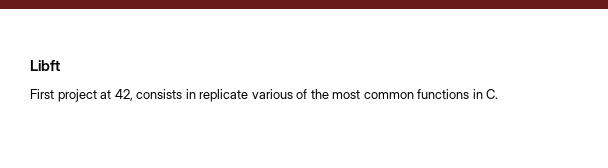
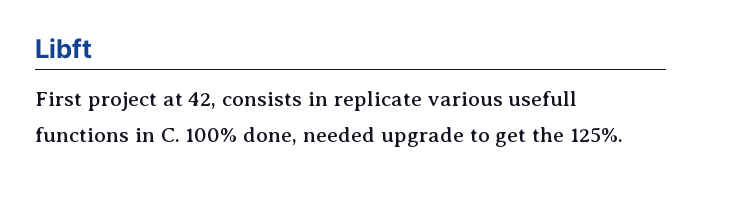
[296,89,499,99] of the most common functions in C. -> [508,91,578,106] [35,127,624,147] usefull functions in C. 100% done, needed upgrade to get the 125%.

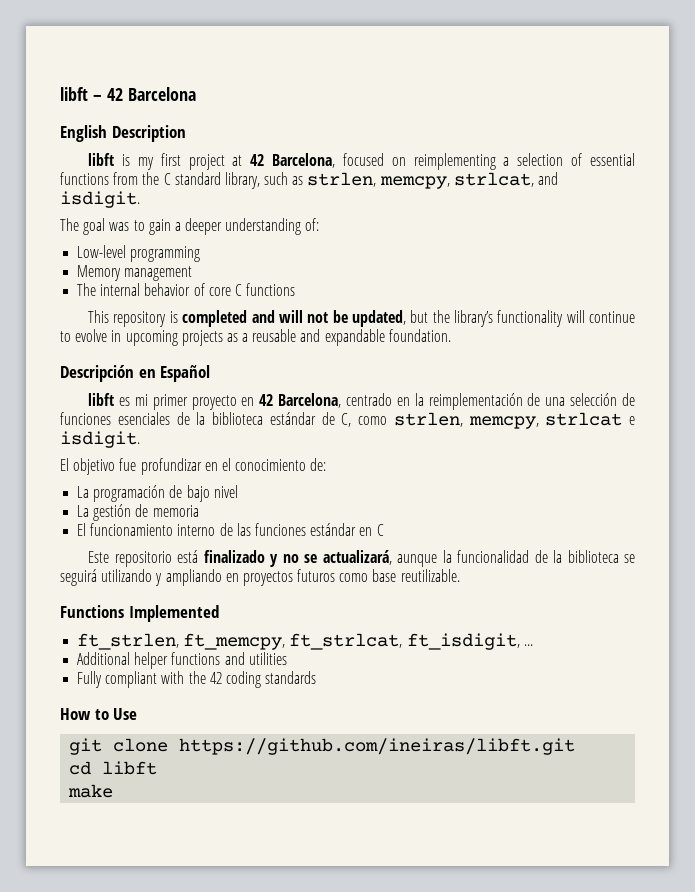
[35,38,92,59] [35,91,578,111] [35,127,624,147] Libft // First project at 42, consists in replicate various usefull functions in C. 100% done, needed upgrade to get the 125%. -> [60,87,196,101] [60,125,186,142] [88,153,636,170] [60,172,559,189] [60,191,140,208] [60,218,320,235] [77,245,201,262] [77,265,193,281] [77,283,296,296] [88,310,636,327] [60,329,451,346] [60,365,211,382] [88,393,635,410] [60,412,635,429] [60,431,140,448] [60,458,327,475] [77,485,238,502] [77,504,199,521] [77,523,384,536] [88,550,635,567] [60,569,460,586] [60,605,219,622] [77,633,533,650] [77,652,287,669] [77,671,317,688] [60,708,138,720] [69,738,576,755] [69,761,158,775] [68,784,114,798] libft – 42 Barcelona // English Description // libft is my first project at 42 Barcelona, focused on reimplementing a selection of essential functions from the C standard library, such as strlen, memcpy, strlcat, and isdigit. // The goal was to gain a deeper understanding of: // Low-level programming // Memory management // The internal behavior of core C functions // This repository is completed and will not be updated, but the library’s functionality will continue to evolve in upcoming projects as a reusable and expandable foundation. // Descripción en Español // libft es mi primer proyecto en 42 Barcelona, centrado en la reimplementación de una selección de funciones esenciales de la biblioteca estándar de C, como strlen, memcpy, strlcat e isdigit. // El objetivo fue profundizar en el conocimiento de: // La programación de bajo nivel // La gestión de memoria // El funcionamiento interno de las funciones estándar en C // Este repositorio está finalizado y no se actualizará, aunque la funcionalidad de la biblioteca se seguirá utilizando y ampliando en proyectos futuros como base reutilizable. // Functions Implemented // ft_strlen, ft_memcpy, ft_strlcat, ft_isdigit, ... // Additional helper functions and utilities // Fully compliant with the 42 coding standards // How to Use // git clone https://github.com/ineiras/libft.git // cd libft // make

